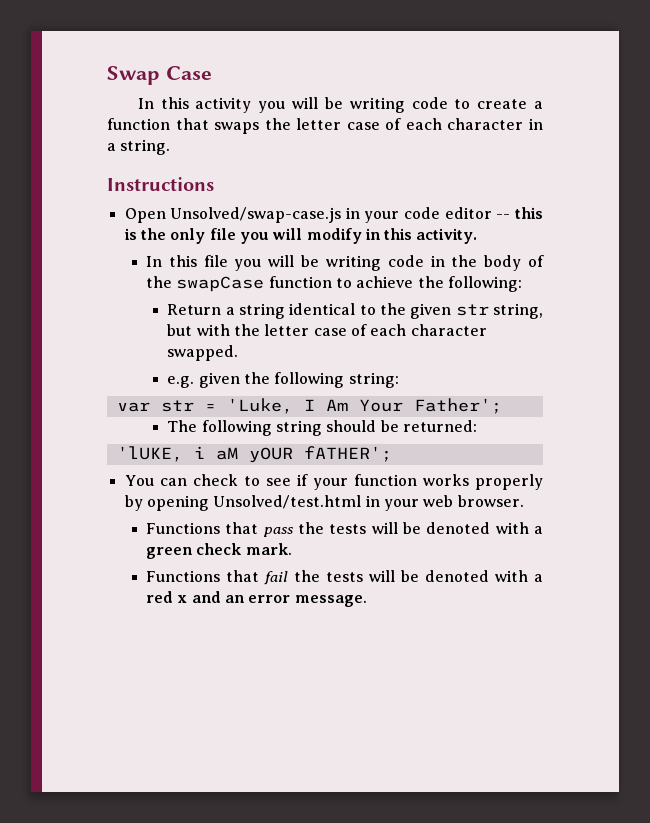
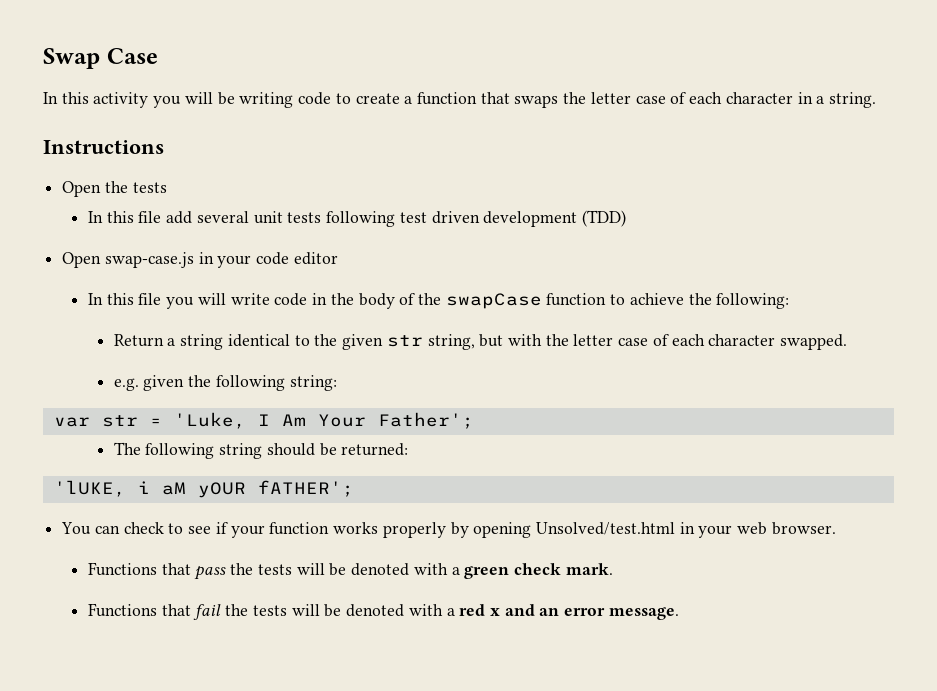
[170,207,543,223] [123,228,478,244] Unsolved/swap-case.js in your code editor -- this is the only file you will modify in this activity. -> [104,181,167,193] [87,210,626,227] [62,252,338,268] the tests // In this file add several unit tests following test driven development (TDD) // Open swap-case.js in your code editor
[301,255,381,271] be writing -> [230,293,270,305] write

